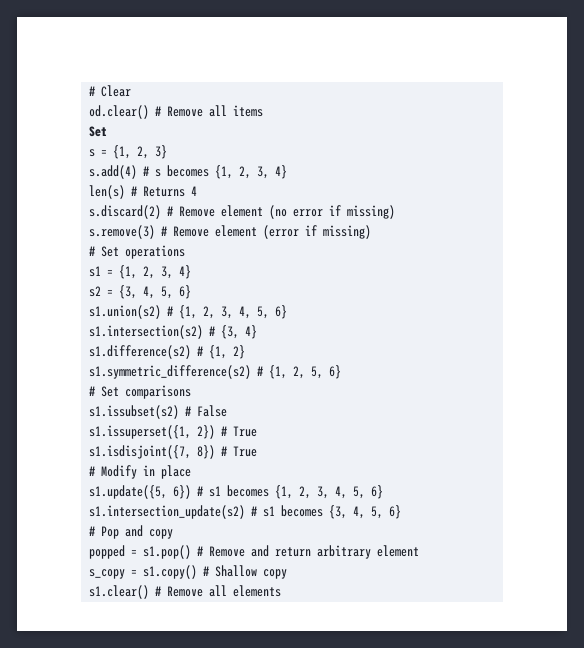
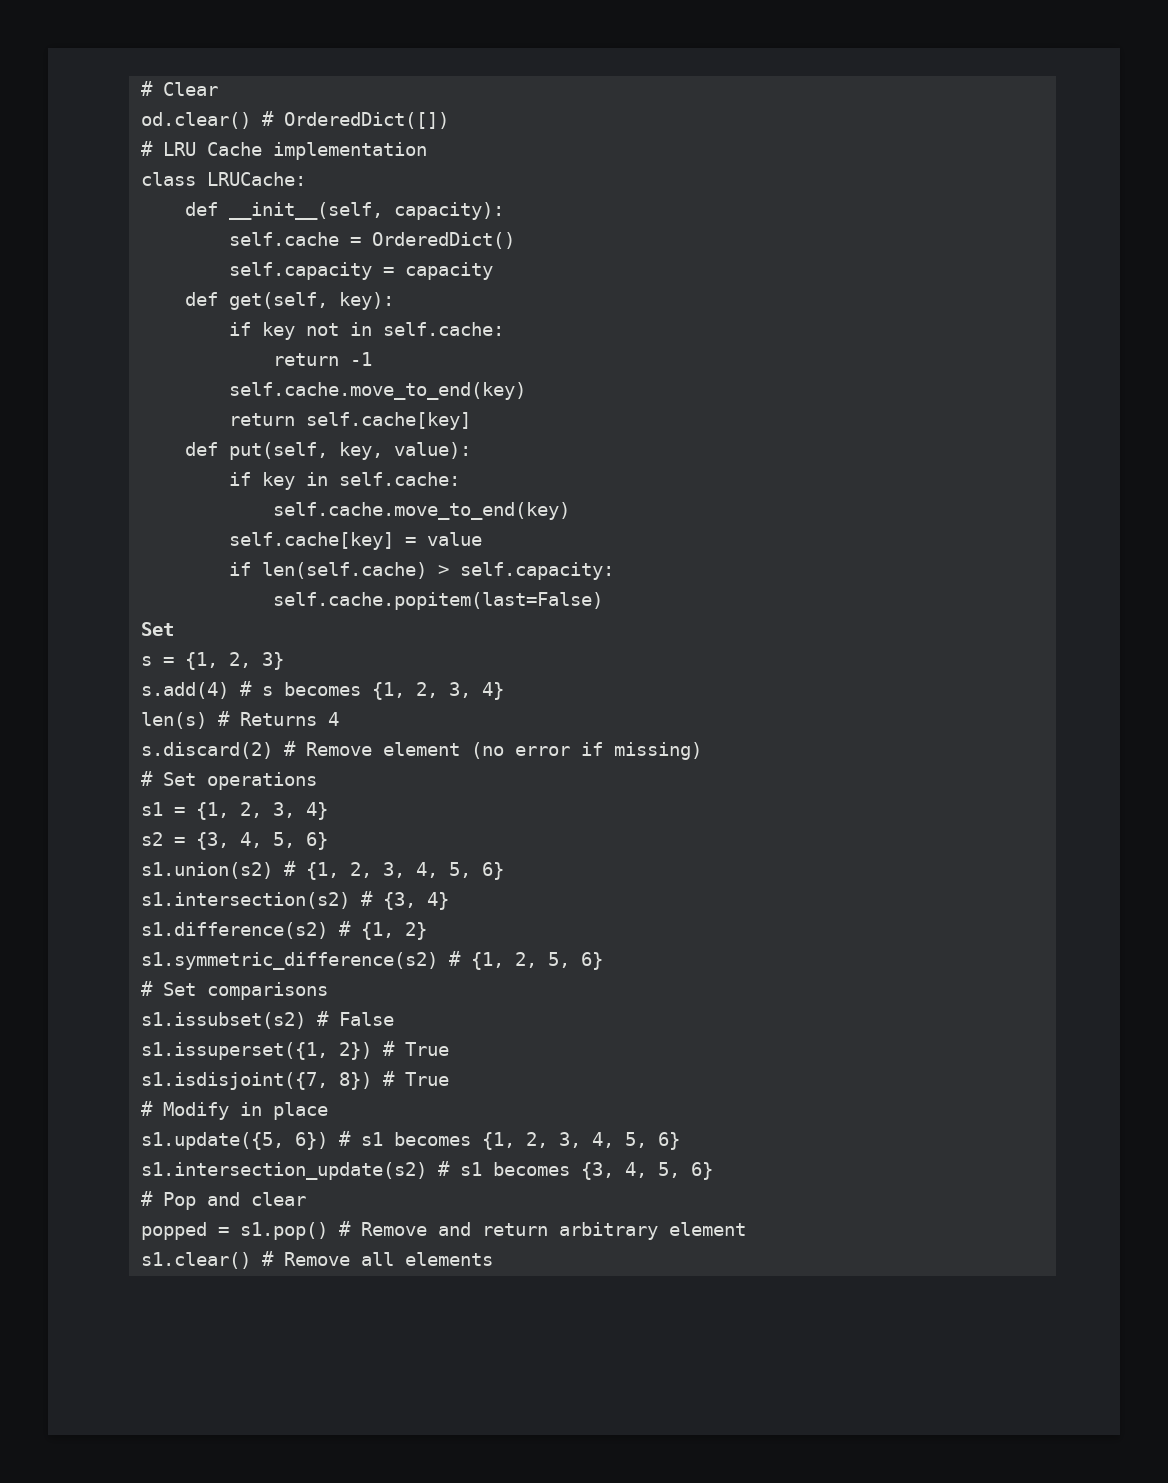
[167,105,264,117] Remove all items -> [283,112,449,129] [140,141,427,160] [140,172,306,186] [184,202,504,220] [228,232,515,249] [228,262,493,280] [184,292,394,310] [228,322,504,340] [272,352,372,366] [228,382,526,400] [228,412,471,430] [184,442,471,460] [228,472,460,490] [272,502,570,520] [228,532,482,550] [228,562,614,580] [272,592,603,610] OrderedDict([]) // # LRU Cache implementation // class LRUCache: // def __init__(self, capacity): // self.cache = OrderedDict() // self.capacity = capacity // def get(self, key): // if key not in self.cache: // return -1 // self.cache.move_to_end(key) // return self.cache[key] // def put(self, key, value): // if key in self.cache: // self.cache.move_to_end(key) // self.cache[key] = value // if len(self.cache) > self.capacity: // self.cache.popitem(last=False)
[89,225,372,239] // s.remove(3) # Remove element (error if missing) -> (702, 751) none
[149,529,174,539] copy -> [250,1192,306,1206] clear
[89,565,288,579] // s_copy = s1.copy() # Shallow copy -> (746, 1229) none

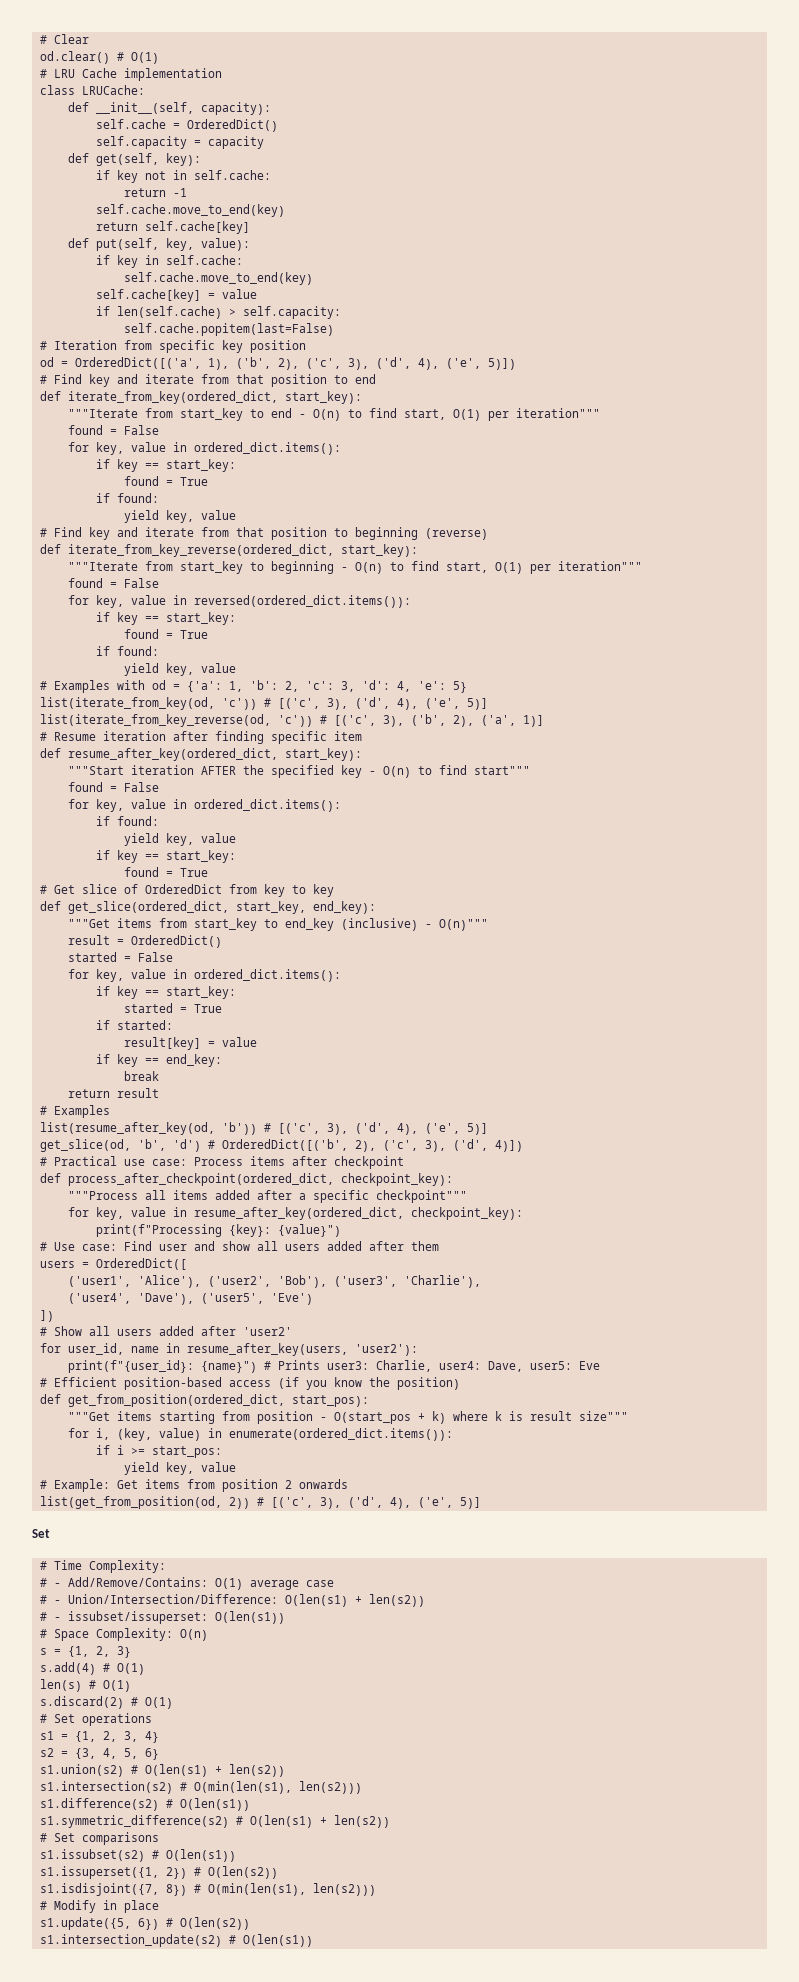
[283,112,449,129] OrderedDict([]) -> [130,52,159,64] O(1)
[140,622,174,636] Set -> [39,340,306,353] [39,357,516,370] [39,374,376,387] [39,391,362,404] [67,408,600,421] [67,425,159,435] [67,442,341,455] [95,459,236,472] [123,476,208,486] [95,493,159,503] [123,510,236,523] [39,527,488,540] [39,544,418,557] [67,561,642,574] [67,578,159,588] [67,595,411,608] [95,612,236,625] [123,629,208,639] [95,646,159,656] [123,663,236,676] [39,680,467,693] [39,697,488,710] [39,714,544,727] [39,731,362,744] [39,748,362,761] [67,765,530,778] [67,782,159,792] [67,799,341,812] [95,816,159,826] [123,833,236,846] [95,850,236,863] [123,867,208,877] [39,884,334,897] [39,901,376,914] [67,918,488,931] [67,935,222,948] [67,952,173,962] [67,969,341,982] [95,986,236,999] [123,1003,222,1013] [95,1020,173,1030] [123,1037,257,1050] [95,1054,222,1067] [123,1071,159,1081] [67,1088,159,1098] [39,1105,110,1118] [39,1122,488,1135] [39,1139,523,1152] [39,1156,404,1169] [39,1173,453,1186] [67,1190,467,1203] [67,1207,523,1220] [95,1224,341,1237] [39,1241,439,1251] [39,1258,187,1270] [67,1275,481,1288] [67,1293,313,1305] [39,1310,54,1322] [39,1326,292,1336] [39,1343,418,1356] [67,1360,600,1373] [39,1377,460,1390] [39,1394,369,1407] [67,1411,628,1424] [67,1428,453,1441] [95,1445,222,1458] [123,1462,236,1475] [39,1479,348,1492] [39,1496,481,1509] [32,1529,50,1538] [39,1560,166,1573] [39,1577,334,1590] [39,1594,425,1607] [39,1611,285,1624] [39,1628,208,1641] # Iteration from specific key position // od = OrderedDict([('a', 1), ('b', 2), ('c', 3), ('d', 4), ('e', 5)]) // # Find key and iterate from that position to end // def iterate_from_key(ordered_dict, start_key): // """Iterate from start_key to end - O(n) to find start, O(1) per iteration""" // found = False // for key, value in ordered_dict.items(): // if key == start_key: // found = True // if found: // yield key, value // # Find key and iterate from that position to beginning (reverse) // def iterate_from_key_reverse(ordered_dict, start_key): // """Iterate from start_key to beginning - O(n) to find start, O(1) per iteration""" // found = False // for key, value in reversed(ordered_dict.items()): // if key == start_key: // found = True // if found: // yield key, value // # Examples with od = {'a': 1, 'b': 2, 'c': 3, 'd': 4, 'e': 5} // list(iterate_from_key(od, 'c')) # [('c', 3), ('d', 4), ('e', 5)] // list(iterate_from_key_reverse(od, 'c')) # [('c', 3), ('b', 2), ('a', 1)] // # Resume iteration after finding specific item // def resume_after_key(ordered_dict, start_key): // """Start iteration AFTER the specified key - O(n) to find start""" // found = False // for key, value in ordered_dict.items(): // if found: // yield key, value // if key == start_key: // found = True // # Get slice of OrderedDict from key to key // def get_slice(ordered_dict, start_key, end_key): // """Get items from start_key to end_key (inclusive) - O(n)""" // result = OrderedDict() // started = False // for key, value in ordered_dict.items(): // if key == start_key: // started = True // if started: // result[key] = value // if key == end_key: // break // return result // # Examples // list(resume_after_key(od, 'b')) # [('c', 3), ('d', 4), ('e', 5)] // get_slice(od, 'b', 'd') # OrderedDict([('b', 2), ('c', 3), ('d', 4)]) // # Practical use case: Process items after checkpoint // def process_after_checkpoint(ordered_dict, checkpoint_key): // """Process all items added after a specific checkpoint""" // for key, value in resume_after_key(ordered_dict, checkpoint_key): // print(f"Processing {key}: {value}") // # Use case: Find user and show all users added after them // users = OrderedDict([ // ('user1', 'Alice'), ('user2', 'Bob'), ('user3', 'Charlie'), // ('user4', 'Dave'), ('user5', 'Eve') // ]) // # Show all users added after 'user2' // for user_id, name in resume_after_key(users, 'user2'): // print(f"{user_id}: {name}") # Prints user3: Charlie, user4: Dave, user5: Eve // # Efficient position-based access (if you know the position) // def get_from_position(ordered_dict, start_pos): // """Get items starting from position - O(start_pos + k) where k is result size""" // for i, (key, value) in enumerate(ordered_dict.items()): // if i >= start_pos: // yield key, value // # Example: Get items from position 2 onwards // list(get_from_position(od, 2)) # [('c', 3), ('d', 4), ('e', 5)] // Set // # Time Complexity: // # - Add/Remove/Contains: O(1) average case // # - Union/Intersection/Difference: O(len(s1) + len(s2)) // # - issubset/issuperset: O(len(s1)) // # Space Complexity: O(n)
[261,682,504,700] s becomes {1, 2, 3, 4} -> [116,1663,145,1675] O(1)
[239,712,339,726] Returns 4 -> [102,1680,131,1692] O(1)
[305,742,702,760] Remove element (no error if missing) -> [144,1697,173,1709] O(1)
[305,862,504,880] {1, 2, 3, 4, 5, 6} -> [144,1764,285,1777] O(len(s1) + len(s2))
[382,892,449,910] {3, 4} -> [193,1781,362,1794] O(min(len(s1), len(s2)))
[360,922,427,940] {1, 2} -> [179,1798,250,1811] O(len(s1))
[470,952,603,970] {1, 2, 5, 6} -> [249,1815,390,1828] O(len(s1) + len(s2))
[338,1012,394,1026] False -> [165,1849,236,1862] O(len(s1))
[404,1042,449,1056] True -> [207,1866,278,1879] O(len(s2))
[404,1072,449,1086] True -> [207,1883,376,1896] O(min(len(s1), len(s2)))
[360,1132,680,1150] [140,1161,713,1180] [140,1191,306,1210] [140,1221,746,1240] [140,1251,493,1269] s1 becomes {1, 2, 3, 4, 5, 6} // s1.intersection_update(s2) # s1 becomes {3, 4, 5, 6} // # Pop and clear // popped = s1.pop() # Remove and return arbitrary element // s1.clear() # Remove all elements -> [179,1917,250,1930] [39,1934,313,1947] O(len(s2)) // s1.intersection_update(s2) # O(len(s1))

